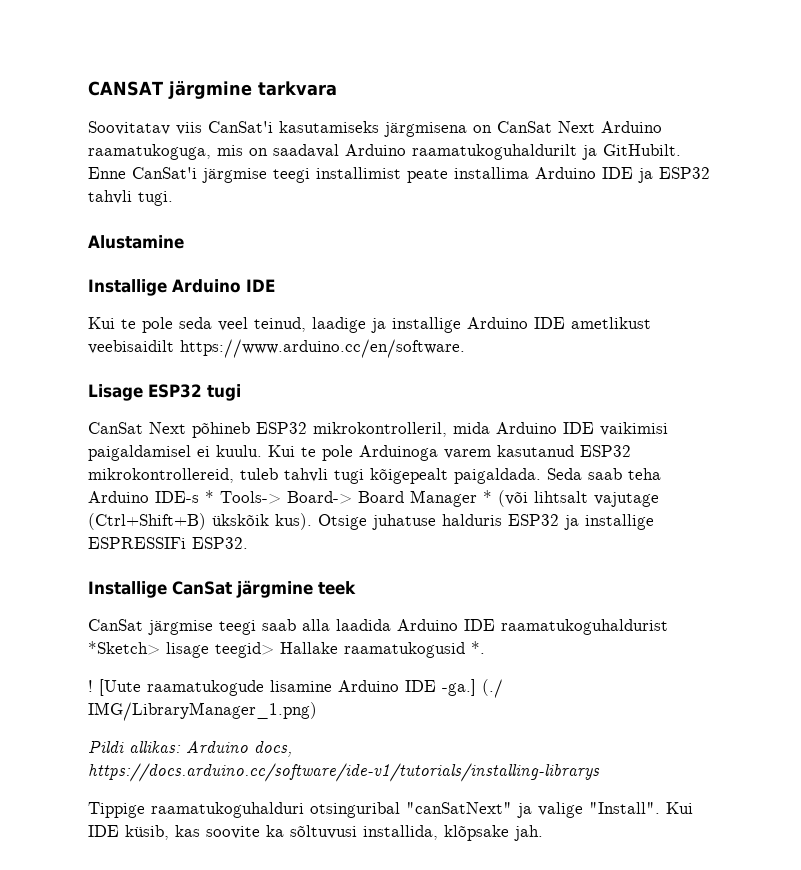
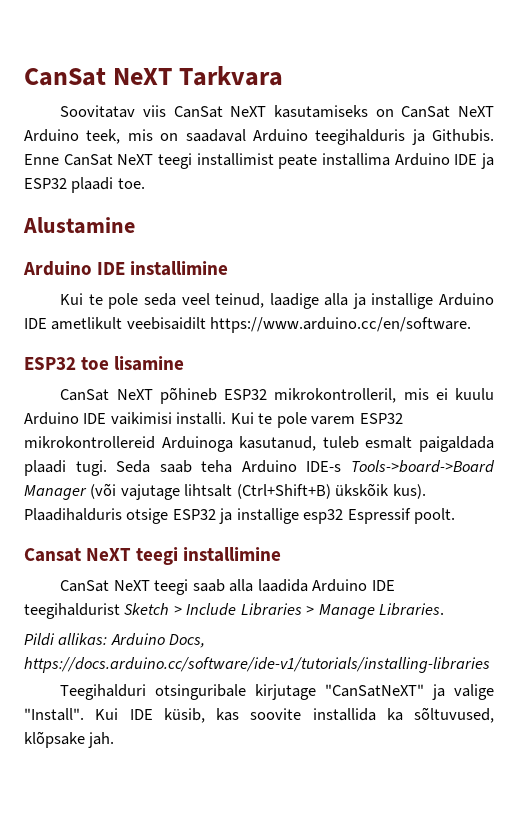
[88,81,337,99] CANSAT järgmine tarkvara -> [24,66,284,86] CanSat NeXT Tarkvara
[208,121,662,137] [88,144,681,160] [88,167,267,183] CanSat'i kasutamiseks järgmisena on CanSat Next Arduino raamatukoguga, mis on saadaval Arduino raamatukoguhaldurilt ja GitHubilt. Enne CanSat'i järgmise -> [173,105,494,118] [24,129,494,145] [24,154,154,166] CanSat NeXT kasutamiseks on CanSat NeXT Arduino teek, mis on saadaval Arduino teegihalduris ja Githubis. Enne CanSat NeXT
[88,190,173,206] tahvli tugi. -> [71,177,145,193] plaadi toe.
[88,279,275,296] Installige Arduino IDE -> [23,261,229,276] Arduino IDE installimine
(366, 325) none -> [324,293,349,306] alla
[571,317,651,329] ametlikust -> [51,317,123,330] ametlikult
[88,384,241,401] [88,422,186,434] Lisage ESP32 tugi // CanSat Next -> [24,356,185,371] [60,389,153,401] ESP32 toe lisamine // CanSat NeXT
[453,422,668,436] [88,445,631,461] [88,468,541,484] mida Arduino IDE vaikimisi paigaldamisel ei kuulu. Kui te pole Arduinoga varem kasutanud ESP32 mikrokontrollereid, tuleb tahvli tugi kõigepealt paigaldada. -> [403,388,494,400] [24,412,403,428] [24,436,495,452] [24,460,107,476] mis ei kuulu Arduino IDE vaikimisi installi. Kui te pole varem ESP32 mikrokontrollereid Arduinoga kasutanud, tuleb esmalt paigaldada plaadi tugi.
[205,490,659,507] [88,513,654,530] [88,537,248,549] [88,580,356,598] [88,619,213,635] * Tools-> Board-> Board Manager * (või lihtsalt vajutage (Ctrl+Shift+B) ükskõik kus). Otsige juhatuse halduris ESP32 ja installige ESPRESSIFi ESP32. // Installige CanSat järgmine teek // CanSat järgmise -> [351,460,495,473] [24,483,426,500] [24,508,456,524] [24,547,282,565] [60,580,150,592] Tools->board->Board Manager (või vajutage lihtsalt (Ctrl+Shift+B) ükskõik kus). Plaadihalduris otsige ESP32 ja installige esp32 Espressif poolt. // Cansat NeXT teegi installimine // CanSat NeXT
[501,619,668,635] [88,641,485,658] [88,679,503,698] [88,702,317,721] [88,741,292,757] [88,763,600,782] [88,802,512,818] raamatukoguhaldurist *Sketch> lisage teegid> Hallake raamatukogusid *. // ! [Uute raamatukogude lisamine Arduino IDE -ga.] (./ IMG/LibraryManager_1.png) // Pildi allikas: Arduino docs, https://docs.arduino.cc/software/ide-v1/tutorials/installing-librarys // Tippige raamatukoguhalduri otsinguribal "canSatNext" -> [24,603,445,619] [24,633,206,648] [24,657,490,673] [60,684,425,700] teegihaldurist Sketch > Include Libraries > Manage Libraries. // Pildi allikas: Arduino Docs, https://docs.arduino.cc/software/ide-v1/tutorials/installing-libraries // Teegihalduri otsinguribale kirjutage "CanSatNeXT"
[266,825,438,840] ka sõltuvusi installida, -> [312,707,494,723] installida ka sõltuvused,

